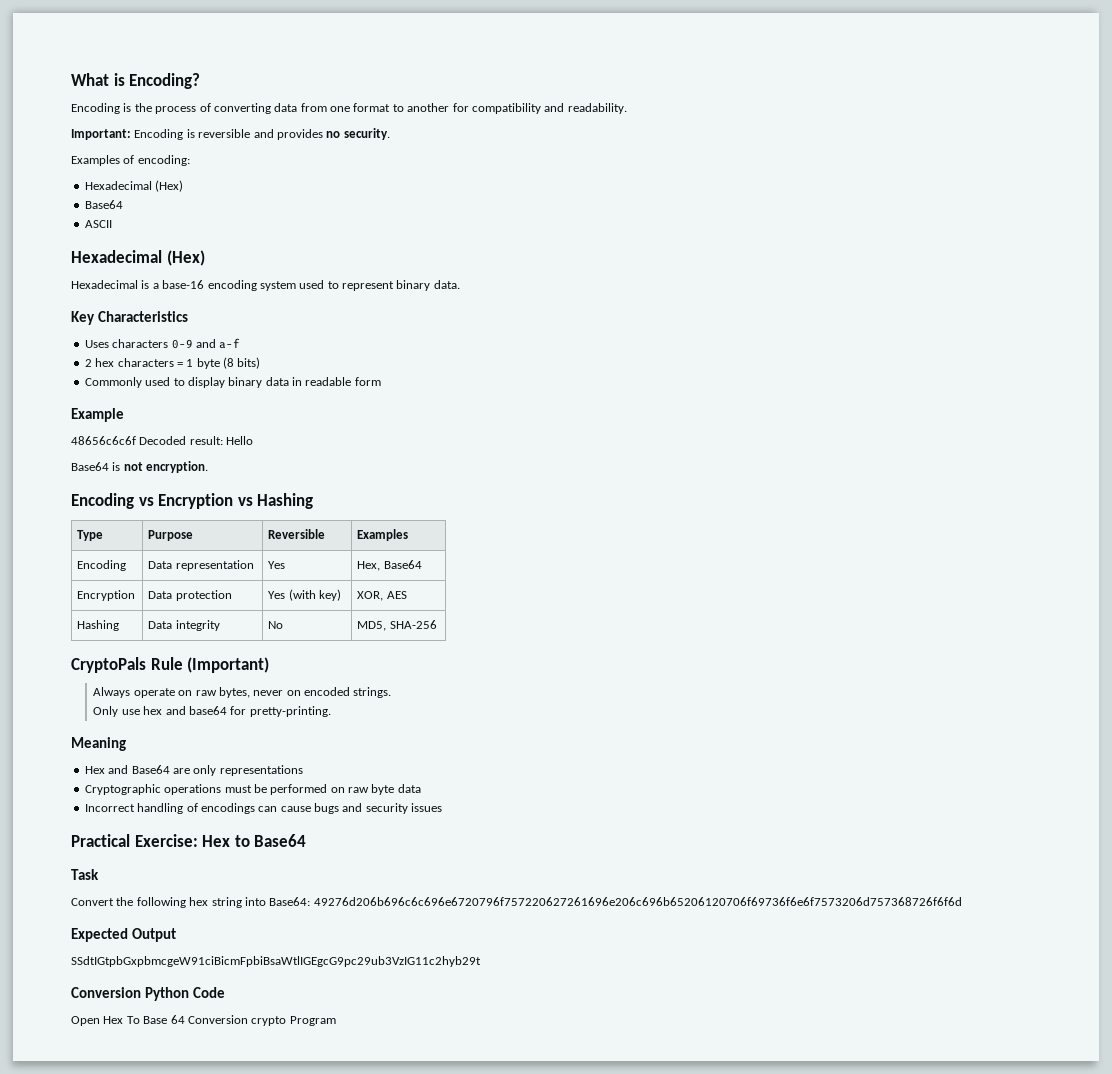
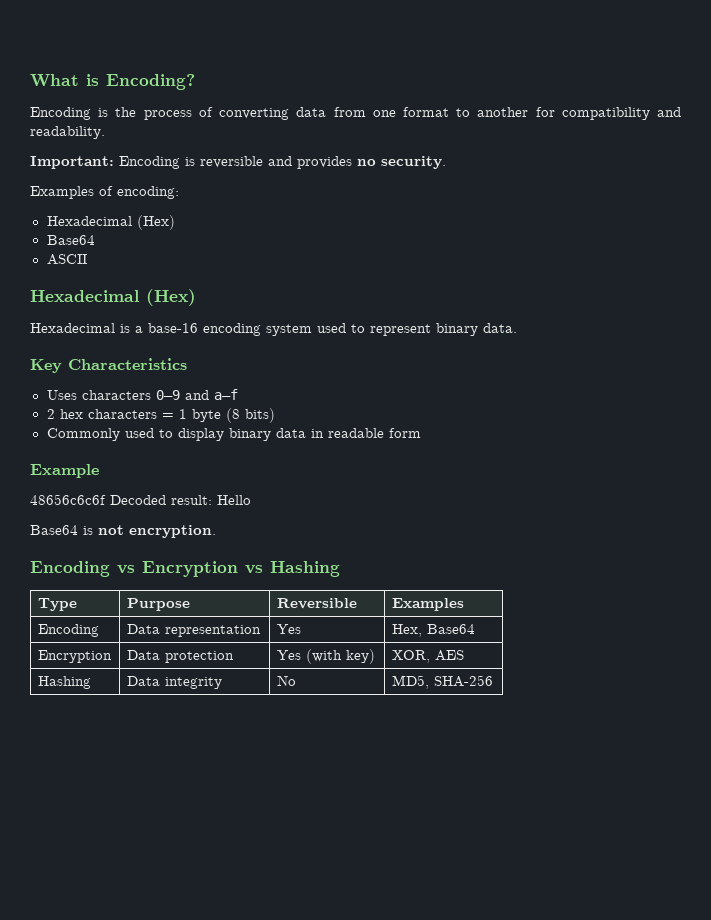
[71,657,270,673] [93,687,392,698] [93,706,331,717] [71,737,126,751] [84,765,303,776] [84,784,421,795] [84,803,443,814] [71,834,307,847] [71,869,99,880] [71,897,962,908] [71,928,176,942] [71,956,481,967] [71,987,225,1001] [71,1015,336,1026] // CryptoPals Rule (Important) // Always operate on raw bytes, never on encoded strings. // Only use hex and base64 for pretty-printing. // Meaning // Hex and Base64 are only representations // Cryptographic operations must be performed on raw byte data // Incorrect handling of encodings can cause bugs and security issues // Practical Exercise: Hex to Base64 // Task // Convert the following hex string into Base64: 49276d206b696c6c696e6720796f757220627261696e206c696b65206120706f69736f6e6f7573206d757368726f6f6d // Expected Output // SSdtIGtpbGxpbmcgeW91ciBicmFpbiBsaWtlIGEgcG9pc29ub3VzIG11c2hyb29t // Conversion Python Code // Open Hex To Base 64 Conversion crypto Program -> (493, 681) none

